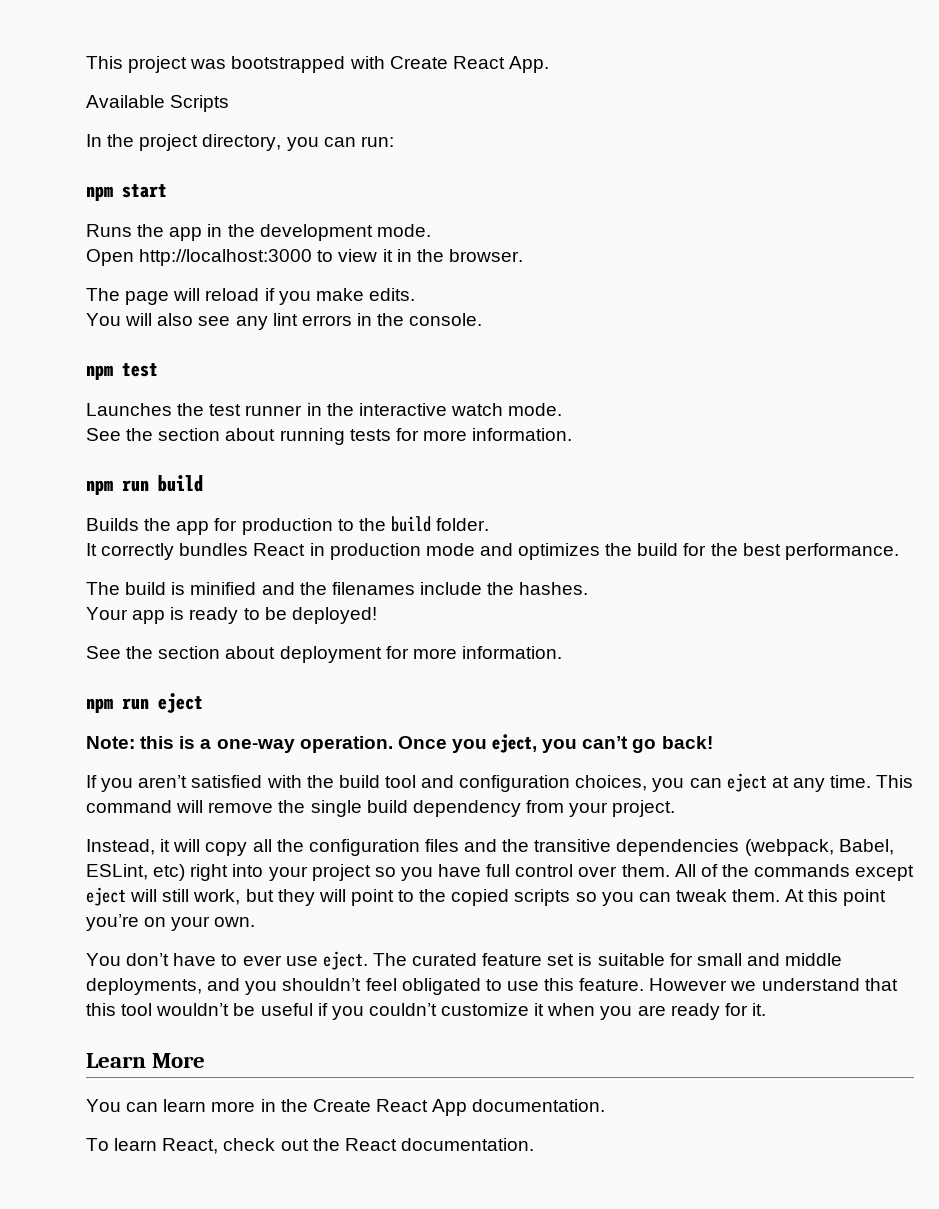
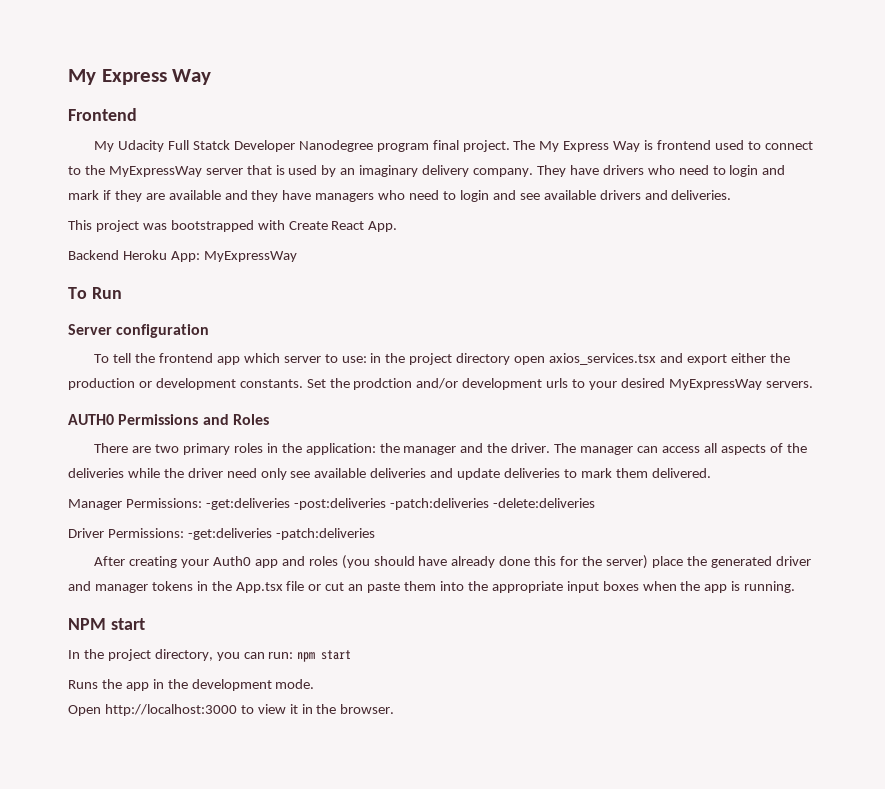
(86, 62) none -> [68,69,212,85] [68,108,137,121] [94,140,813,152] [68,165,786,177] [68,190,732,202] My Express Way // Frontend // My Udacity Full Statck Developer Nanodegree program final project. The My Express Way is frontend used to connect to the MyExpressWay server that is used by an imaginary delivery company. They have drivers who need to login and mark if they are available and they have managers who need to login and see available drivers and deliveries. //
[86,95,230,112] Available Scripts -> [68,250,297,262] [68,287,122,299] [68,324,210,338] [94,353,790,365] [68,378,813,390] [68,414,269,425] [94,443,807,455] [68,468,711,480] [68,498,595,510] [68,528,375,540] [94,555,811,569] [68,581,796,593] [68,618,145,630] Backend Heroku App: MyExpressWay // To Run // Server configuration // To tell the frontend app which server to use: in the project directory open axios_services.tsx and export either the production or development constants. Set the prodction and/or development urls to your desired MyExpressWay servers. // AUTH0 Permissions and Roles // There are two primary roles in the application: the manager and the driver. The manager can access all aspects of the deliveries while the driver need only see available deliveries and update deliveries to mark them delivered. // Manager Permissions: -get:deliveries -post:deliveries -patch:deliveries -delete:deliveries // Driver Permissions: -get:deliveries -patch:deliveries // After creating your Auth0 app and roles (you should have already done this for the server) place the generated driver and manager tokens in the App.tsx file or cut an paste them into the appropriate input boxes when the app is running. // NPM start
(394, 141) // -> (294, 655) none
[86,288,415,305] [86,313,483,330] [86,363,158,380] [86,403,563,416] [86,428,573,445] [86,475,203,495] [86,516,490,535] [86,543,899,560] [86,582,589,595] [86,607,377,624] [86,646,562,663] [86,693,203,713] [86,734,713,753] [86,773,914,792] [86,800,676,817] [86,839,894,856] [86,864,915,881] [86,887,887,906] [86,914,256,931] [86,951,843,970] [86,978,898,995] [86,1003,766,1020] [86,1053,206,1068] [86,1099,606,1116] [86,1138,534,1154] // The page will reload if you make edits. // You will also see any lint errors in the console. // npm test // Launches the test runner in the interactive watch mode. // See the section about running tests for more information. // npm run build // Builds the app for production to the build folder. // It correctly bundles React in production mode and optimizes the build for the best performance. // The build is minified and the filenames include the hashes. // Your app is ready to be deployed! // See the section about deployment for more information. // npm run eject // Note: this is a one-way operation. Once you eject, you can’t go back! // If you aren’t satisfied with the build tool and configuration choices, you can eject at any time. This command will remove the single build dependency from your project. // Instead, it will copy all the configuration files and the transitive dependencies (webpack, Babel, ESLint, etc) right into your project so you have full control over them. All of the commands except eject will still work, but they will point to the copied scripts so you can tweak them. At this point you’re on your own. // You don’t have to ever use eject. The curated feature set is suitable for small and middle deployments, and you shouldn’t feel obligated to use this feature. However we understand that this tool wouldn’t be useful if you couldn’t customize it when you are ready for it. // Learn More // You can learn more in the Create React App documentation. // To learn React, check out the React documentation. -> (395, 709) none

